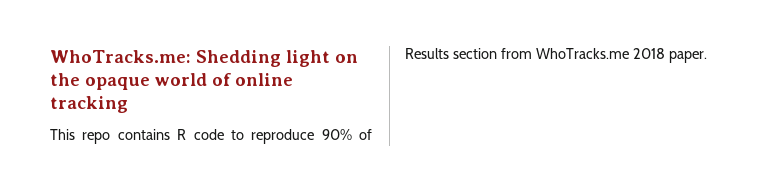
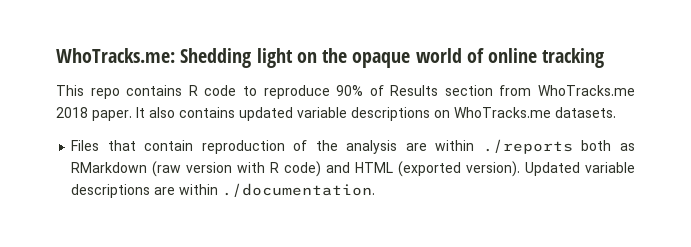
(707, 57) none -> [136,107,616,121] [71,139,635,154] [71,161,635,177] [71,183,376,198] It also contains updated variable descriptions on WhoTracks.me datasets. // Files that contain reproduction of the analysis are within ./reports both as RMarkdown (raw version with R code) and HTML (exported version). Updated variable descriptions are within ./documentation.

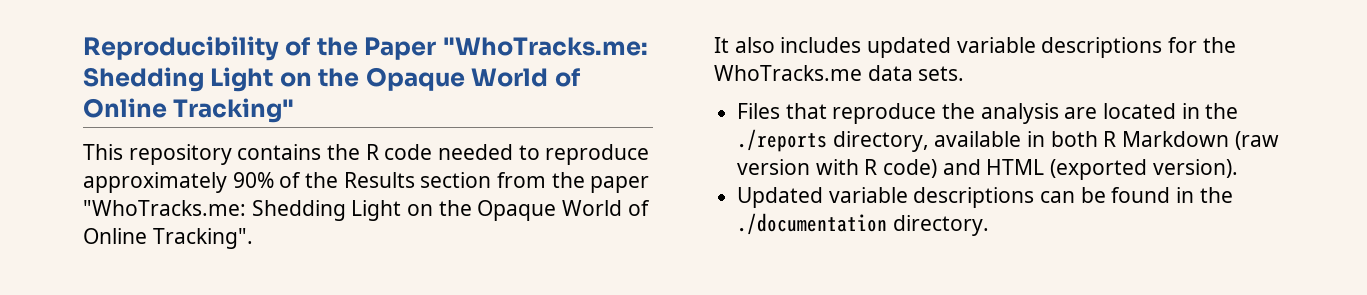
[56,48,605,68] [56,85,183,99] WhoTracks.me: Shedding light on the opaque world of online tracking // This repo contains -> [83,36,648,61] [83,67,581,92] [83,98,295,123] [83,144,361,165] Reproducibility of the Paper "WhoTracks.me: Shedding Light on the Opaque World of Online Tracking" // This repository contains the
(237, 90) none -> [438,144,514,160] needed
(330, 92) none -> [83,172,227,193] approximately
(384, 90) none -> [305,172,339,188] the
[537,85,635,96] [56,107,132,121] WhoTracks.me 2018 paper. -> [551,172,650,193] [83,200,650,221] [83,228,253,249] the paper "WhoTracks.me: Shedding Light on the Opaque World of Online Tracking". //
[179,107,235,118] contains -> [780,37,862,53] includes
[434,107,616,118] [71,139,635,154] [71,162,148,173] on WhoTracks.me datasets. // Files that contain reproduction of the analysis are within ./reports both as RMarkdown -> [1168,37,1236,53] [714,65,965,81] [737,103,1239,124] [737,129,1230,152] for the WhoTracks.me data sets. // Files that reproduce the analysis are located in the ./reports directory, available in both R Markdown
(521, 169) none -> (1238, 168) //
[154,183,376,197] are within ./documentation. -> [1040,187,1233,203] [737,213,989,236] can be found in the ./documentation directory.

